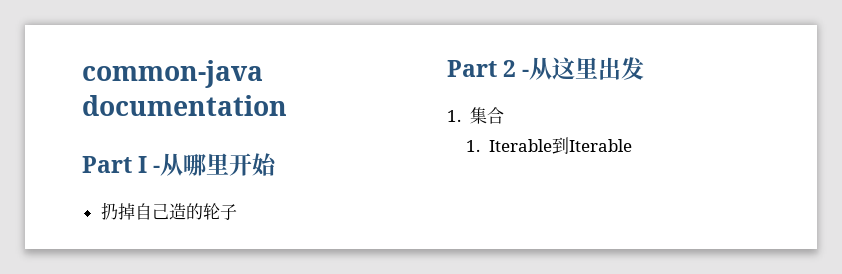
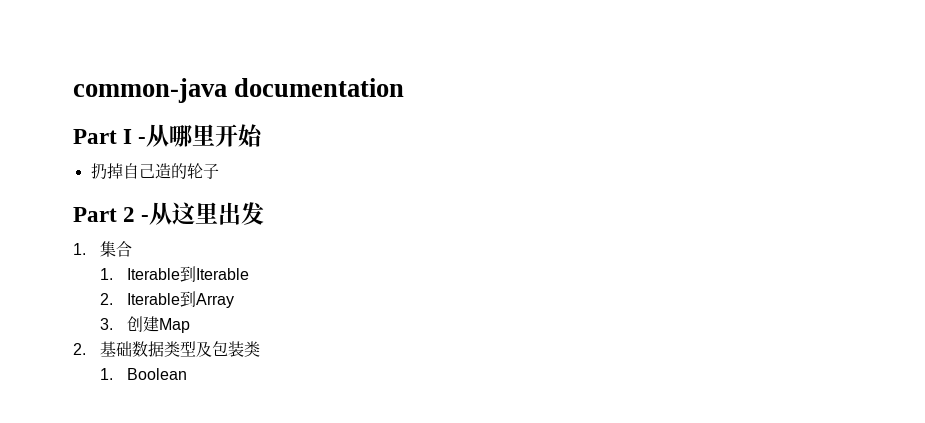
(632, 145) none -> [100,291,235,308] [100,316,191,333] [73,341,261,357] [100,368,188,380] // 2. Iterable到Array // 3.创建Map // 2.基础数据类型及包装类 // 1. Boolean

